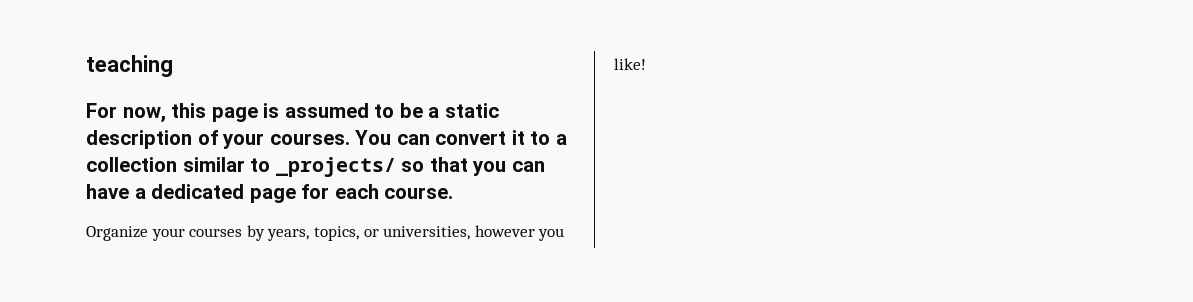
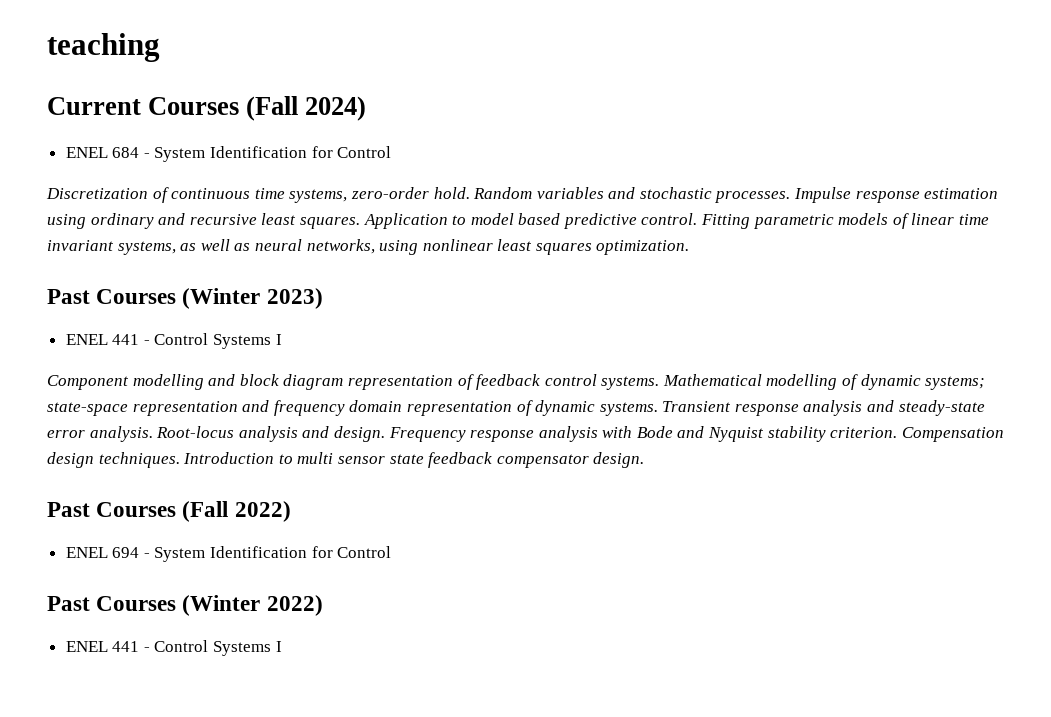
[86,103,499,123] [86,130,567,149] [86,157,545,177] [86,184,454,203] [86,225,565,241] [614,58,646,70] For now, this page is assumed to be a static description of your courses. You can convert it to a collection similar to _projects/ so that you can have a dedicated page for each course. // Organize your courses by years, topics, or universities, however you like! -> [47,96,367,121] [65,146,392,162] [46,187,999,203] [47,213,990,229] [47,239,690,255] [47,288,323,309] [65,333,282,349] [47,374,986,390] [47,400,985,416] [47,426,1004,442] [47,452,645,468] [47,501,291,522] [65,546,392,562] [47,595,323,616] [65,640,282,656] Current Courses (Fall 2024) // ENEL 684 - System Identification for Control // Discretization of continuous time systems, zero-order hold. Random variables and stochastic processes. Impulse response estimation using ordinary and recursive least squares. Application to model based predictive control. Fitting parametric models of linear time invariant systems, as well as neural networks, using nonlinear least squares optimization. // Past Courses (Winter 2023) // ENEL 441 - Control Systems I // Component modelling and block diagram representation of feedback control systems. Mathematical modelling of dynamic systems; state-space representation and frequency domain representation of dynamic systems. Transient response analysis and steady-state error analysis. Root-locus analysis and design. Frequency response analysis with Bode and Nyquist stability criterion. Compensation design techniques. Introduction to multi sensor state feedback compensator design. // Past Courses (Fall 2022) // ENEL 694 - System Identification for Control // Past Courses (Winter 2022) // ENEL 441 - Control Systems I

